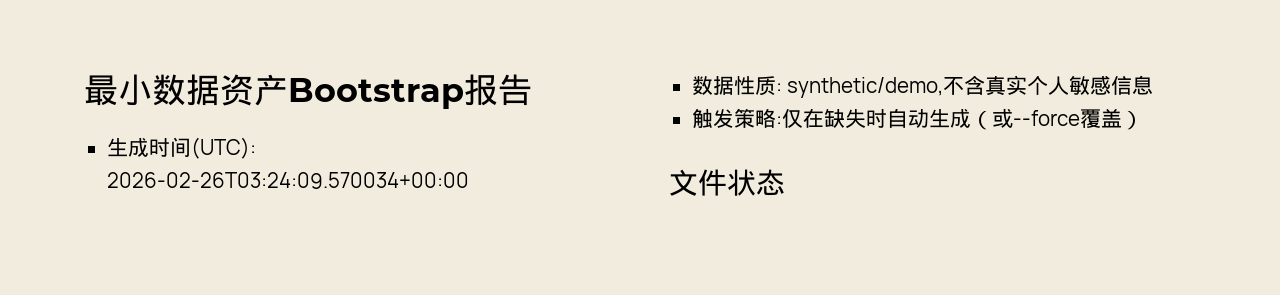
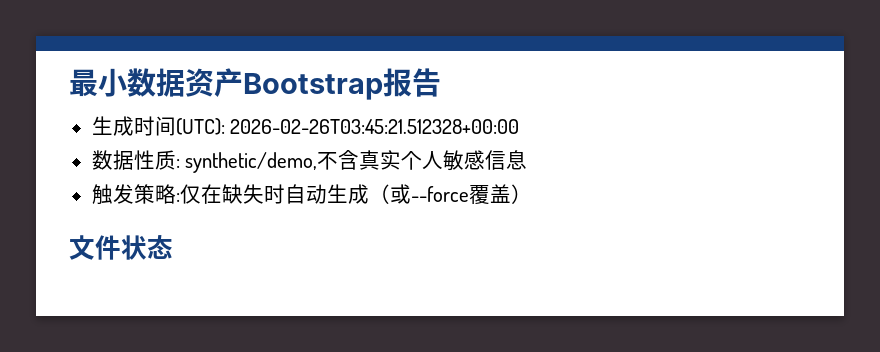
[106,172,469,189] 2026-02-26T03:24:09.570034+00:00 -> [230,119,520,134] 2026-02-26T03:45:21.512328+00:00

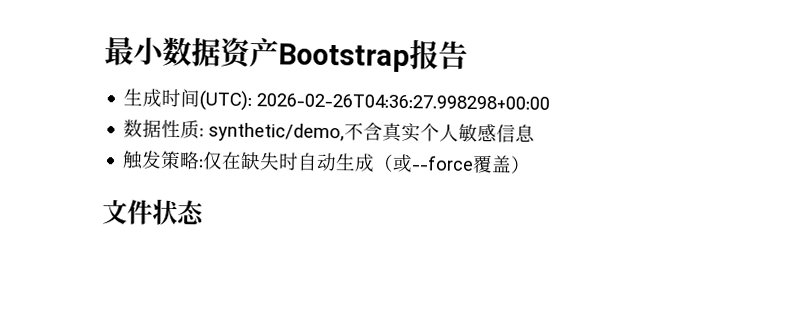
[230,119,520,134] 2026-02-26T03:45:21.512328+00:00 -> [256,93,551,110] 2026-02-26T04:36:27.998298+00:00

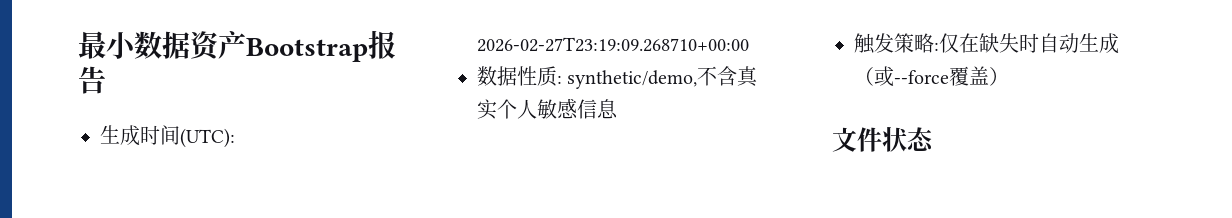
[256,93,551,110] 2026-02-26T04:36:27.998298+00:00 -> [477,37,749,52] 2026-02-27T23:19:09.268710+00:00

